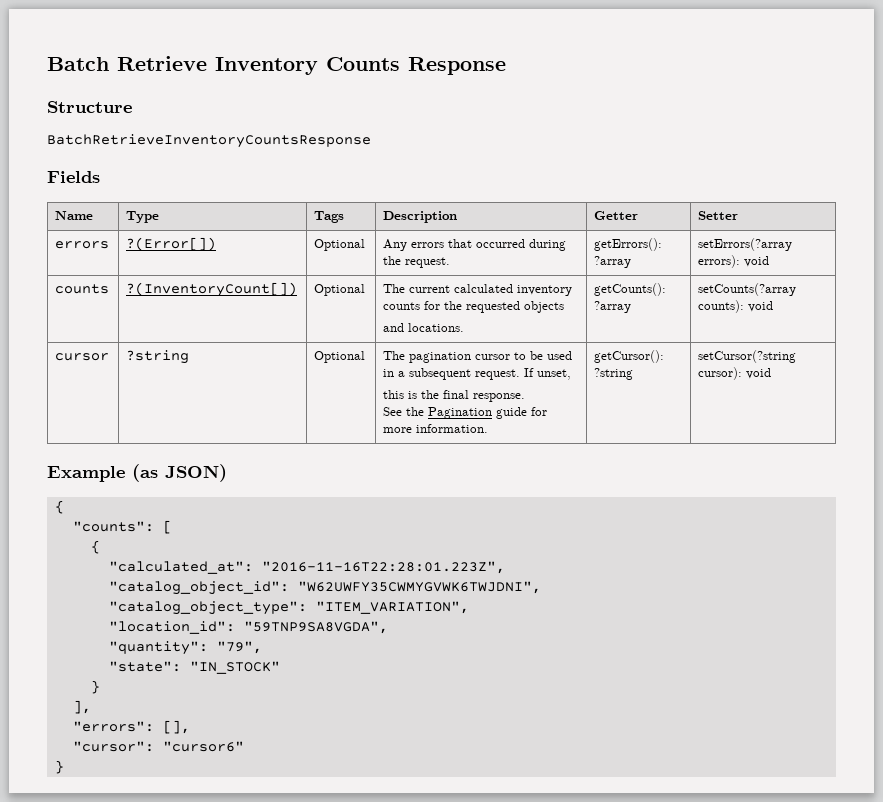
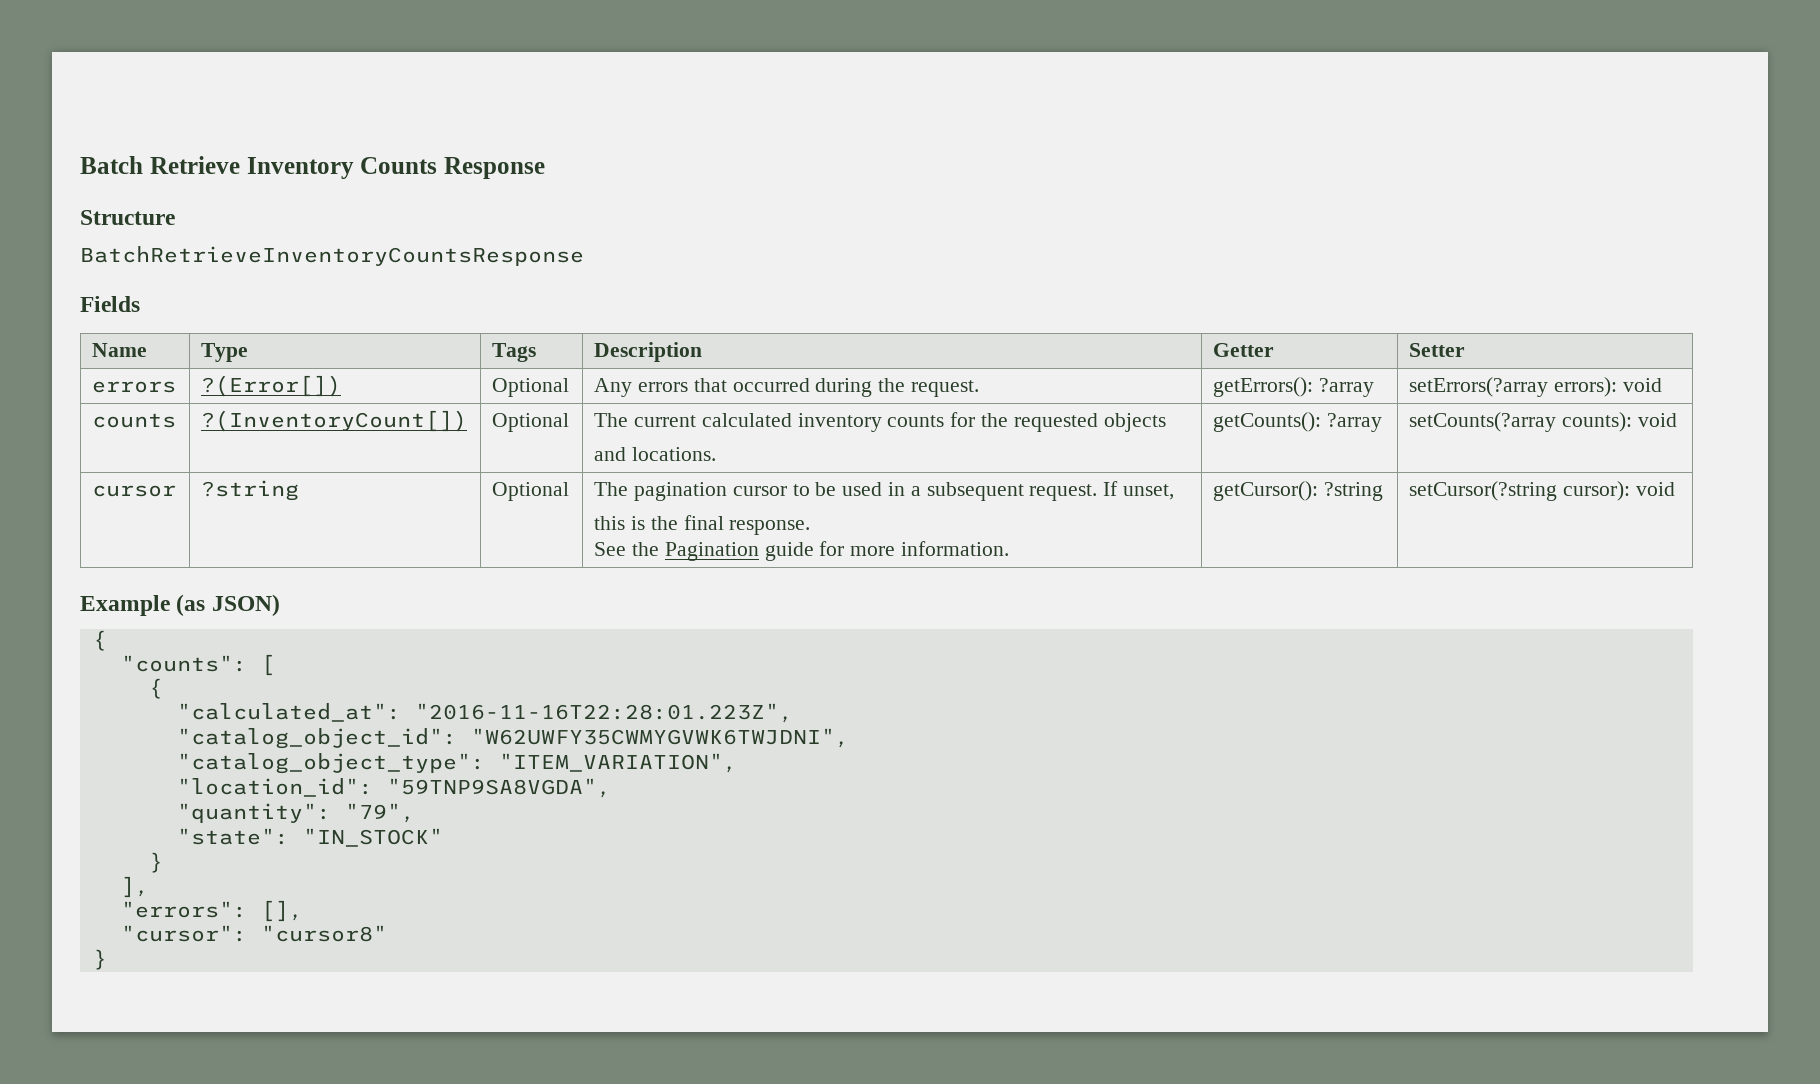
[162,741,244,752] "cursor6" -> [260,925,387,942] "cursor8"

